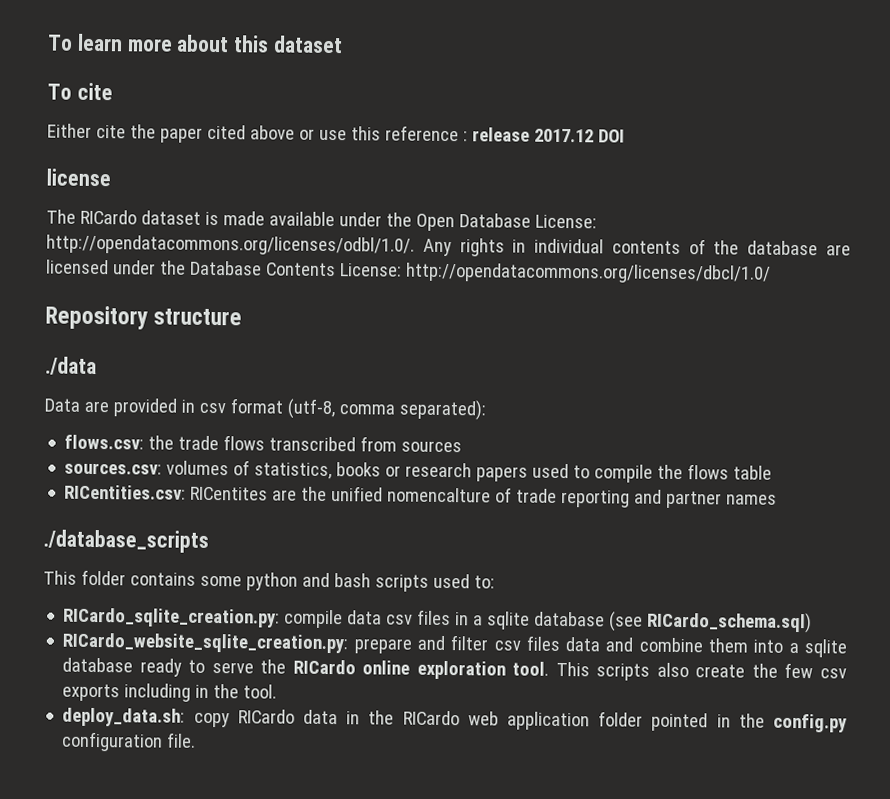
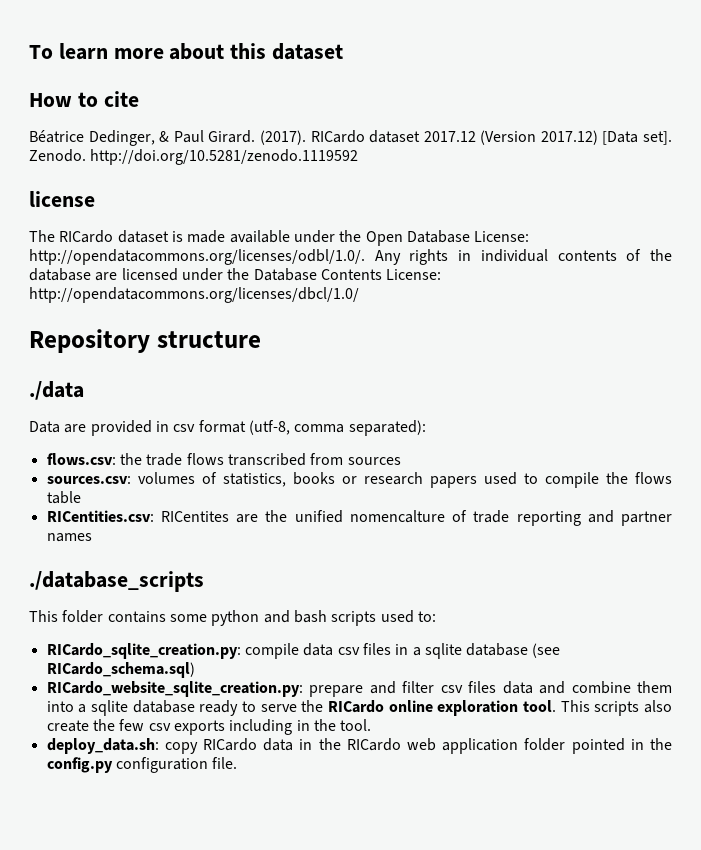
[47,83,72,100] To -> [29,92,98,107] How to
[47,123,625,143] Either cite the paper cited above or use this reference : release 2017.12 DOI -> [29,130,672,146] [29,149,359,165] Béatrice Dedinger, & Paul Girard. (2017). RICardo dataset 2017.12 (Version 2017.12) [Data set]. Zenodo. http://doi.org/10.5281/zenodo.1119592

